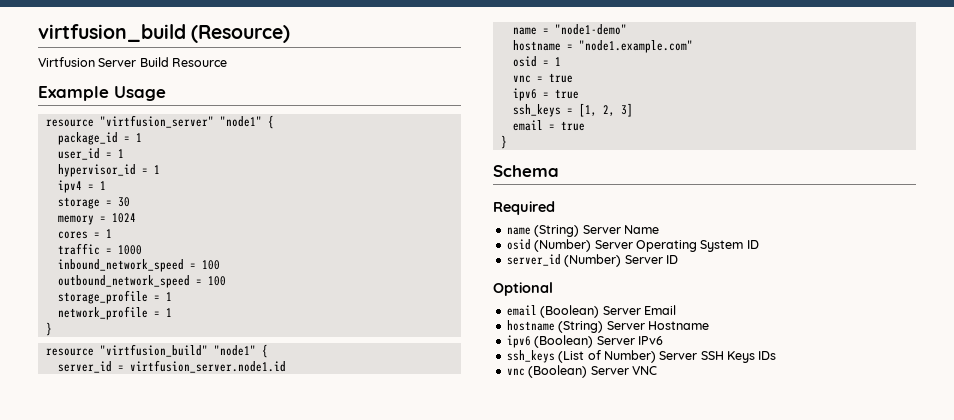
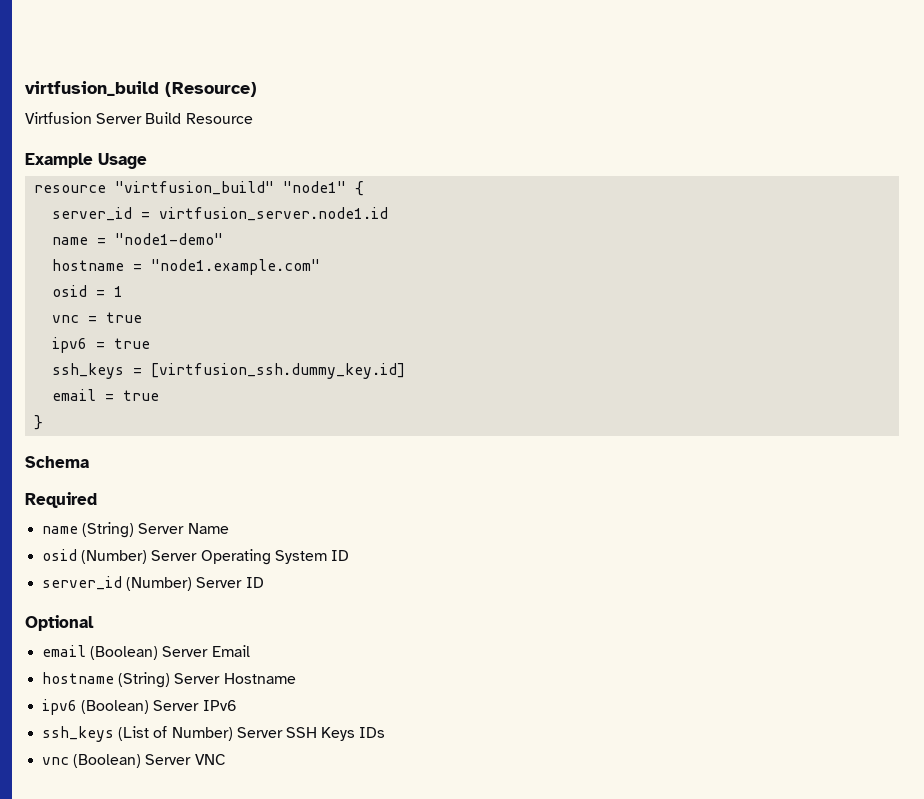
[45,115,274,129] [57,132,142,145] [57,148,124,160] [57,164,160,177] [57,180,106,193] [57,197,130,209] [57,213,136,225] [57,229,112,239] [57,243,142,255] [57,259,220,272] [57,275,226,288] [57,290,172,304] [57,306,172,320] [45,322,52,336] // resource "virtfusion_server" "node1" { // package_id = 1 // user_id = 1 // hypervisor_id = 1 // ipv4 = 1 // storage = 30 // memory = 1024 // cores = 1 // traffic = 1000 // inbound_network_speed = 100 // outbound_network_speed = 100 // storage_profile = 1 // network_profile = 1 // } -> (147, 161) none
[578,103,633,117] [1, 2, 3] -> [151,363,406,379] [virtfusion_ssh.dummy_key.id]

